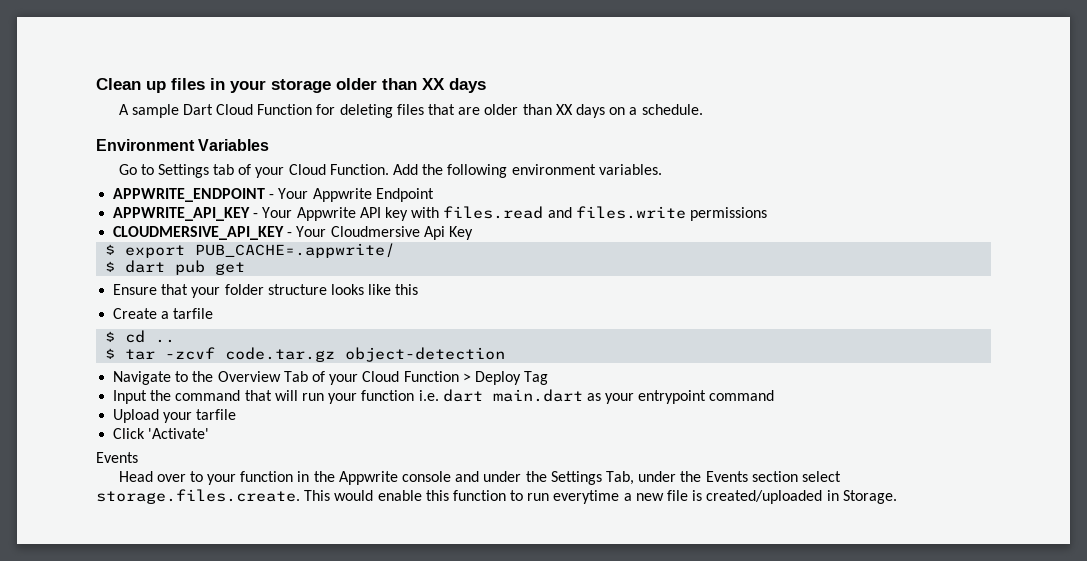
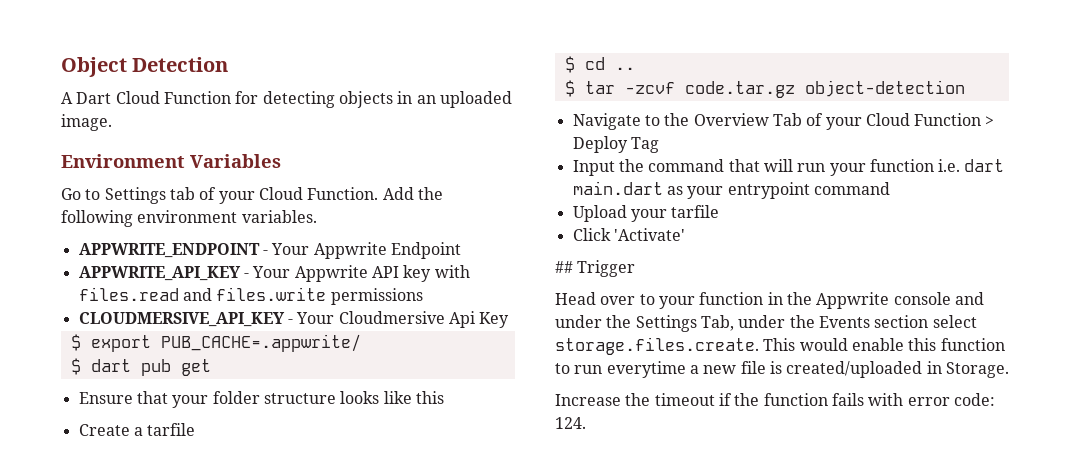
[96,78,486,93] Clean up files in your storage older than XX days -> [61,57,229,77] Object Detection
[131,104,179,118] sample -> (73, 98) none
[339,104,703,118] deleting files that are older than XX days on a schedule. -> [262,91,512,108] [61,114,112,131] detecting objects in an uploaded image.
[96,452,138,463] Events -> [555,260,636,277] ## Trigger
(897, 497) none -> [555,393,995,406] [555,417,586,429] // Increase the timeout if the function fails with error code: 124.

